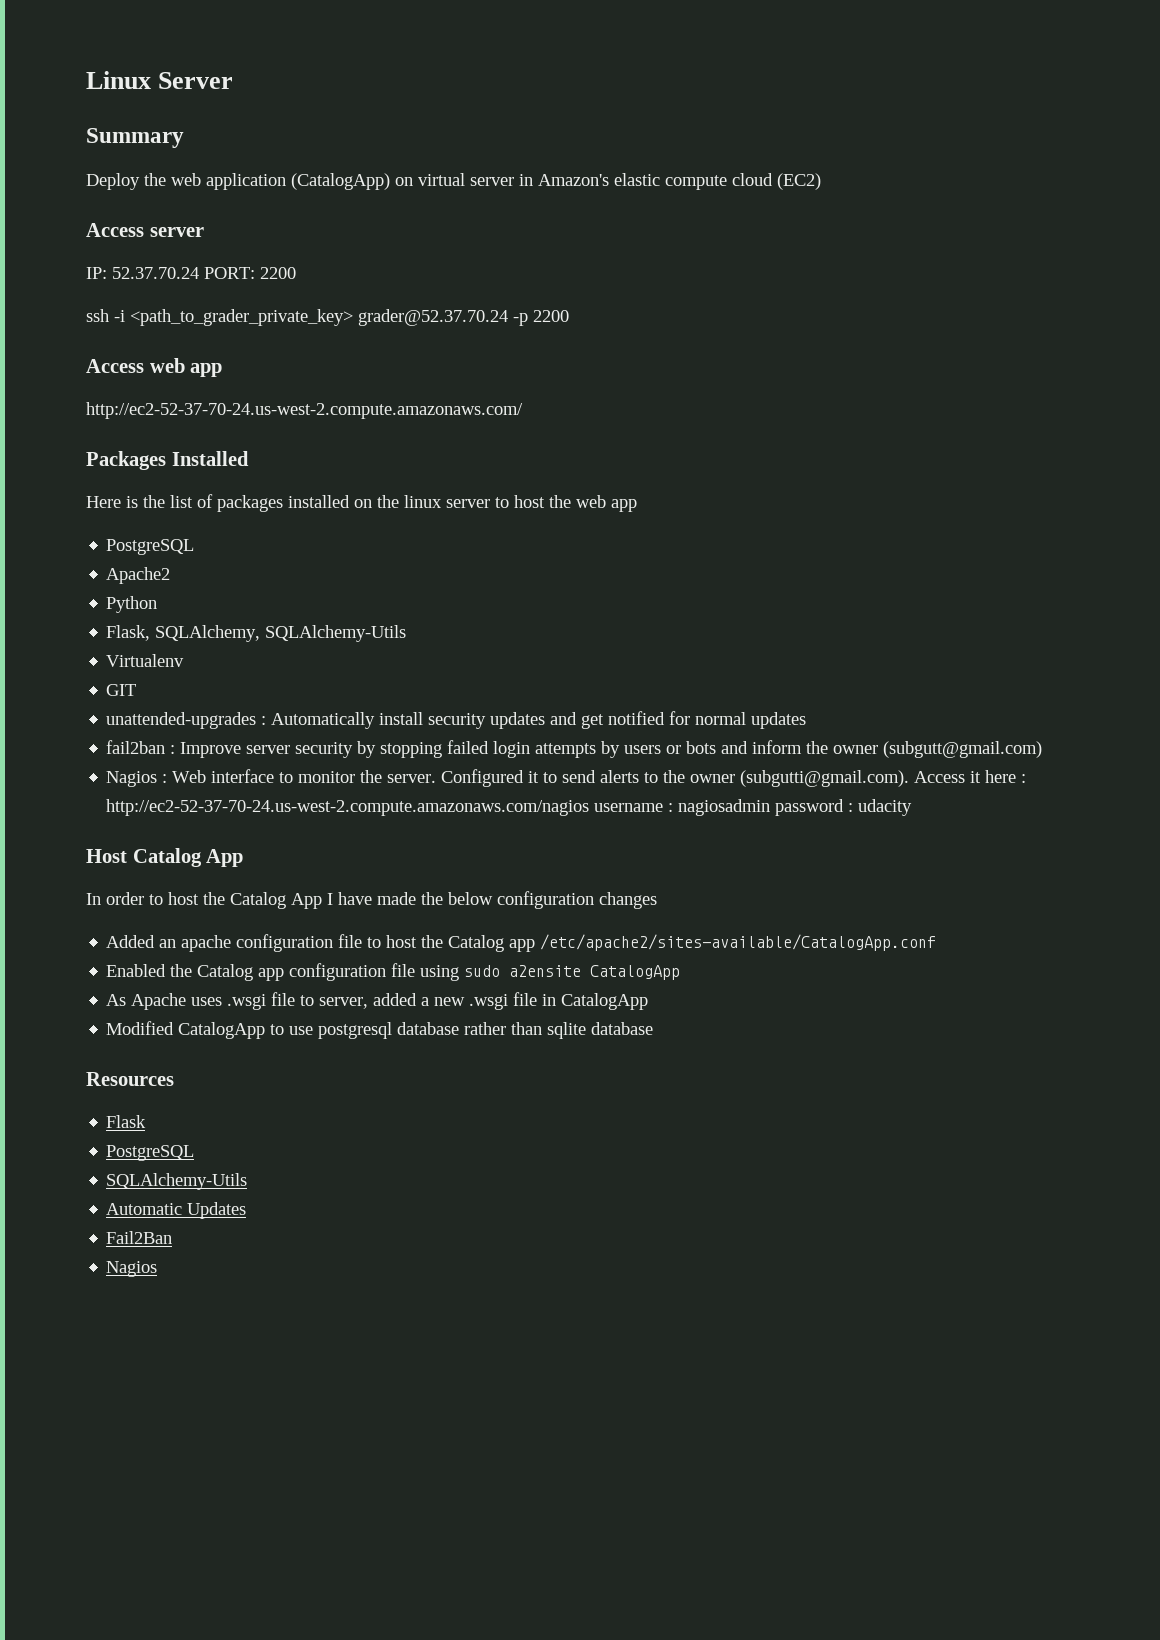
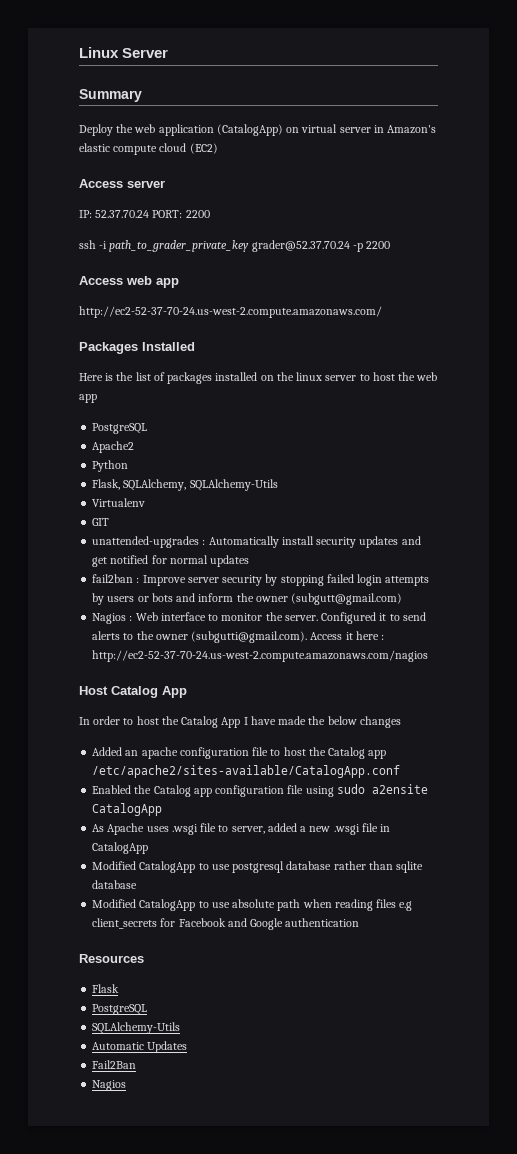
[130,309,353,326] <path_to_grader_private_key> -> [109,240,250,252] path_to_grader_private_key
[594,799,913,816] username : nagiosadmin password : udacity -> (429, 656) none
[497,891,594,909] configuration -> (357, 720) none
(654, 1028) none -> [92,899,413,911] [92,918,360,930] // Modified CatalogApp to use absolute path when reading files e.g client_secrets for Facebook and Google authentication

